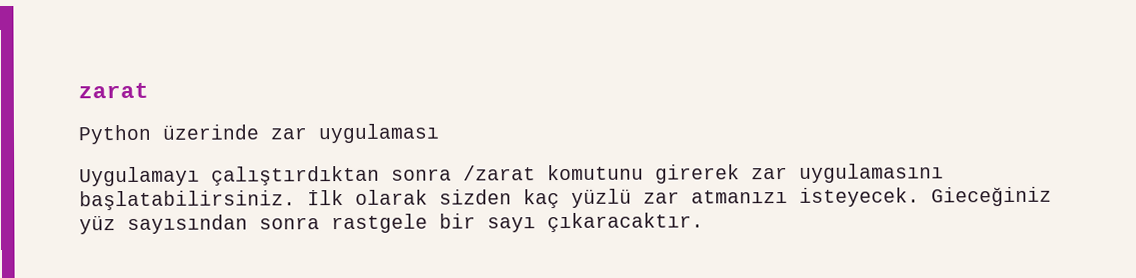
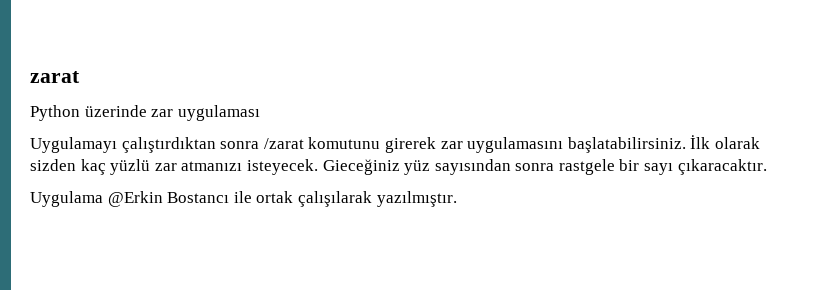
(704, 222) none -> [30,191,457,207] // Uygulama @Erkin Bostancı ile ortak çalışılarak yazılmıştır.

